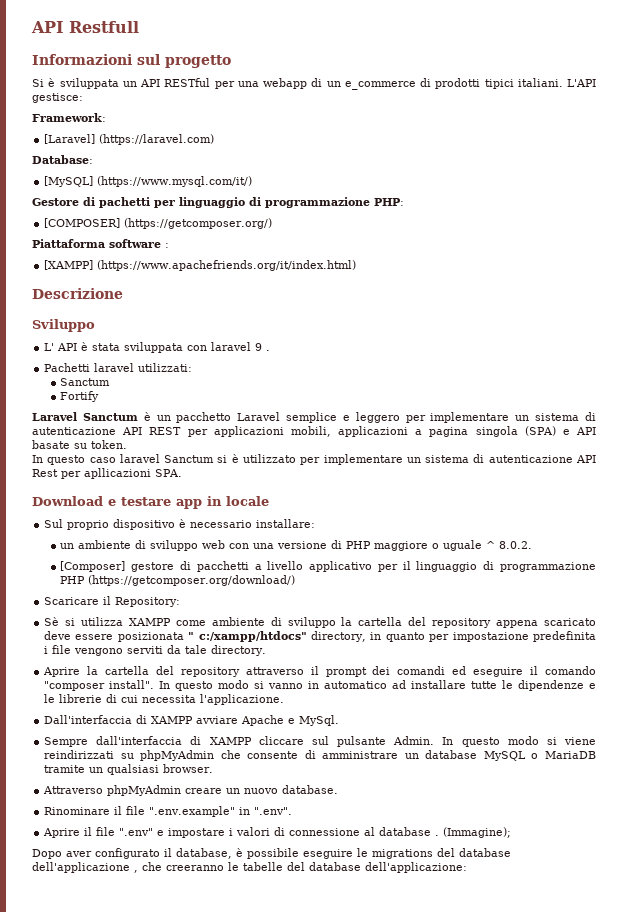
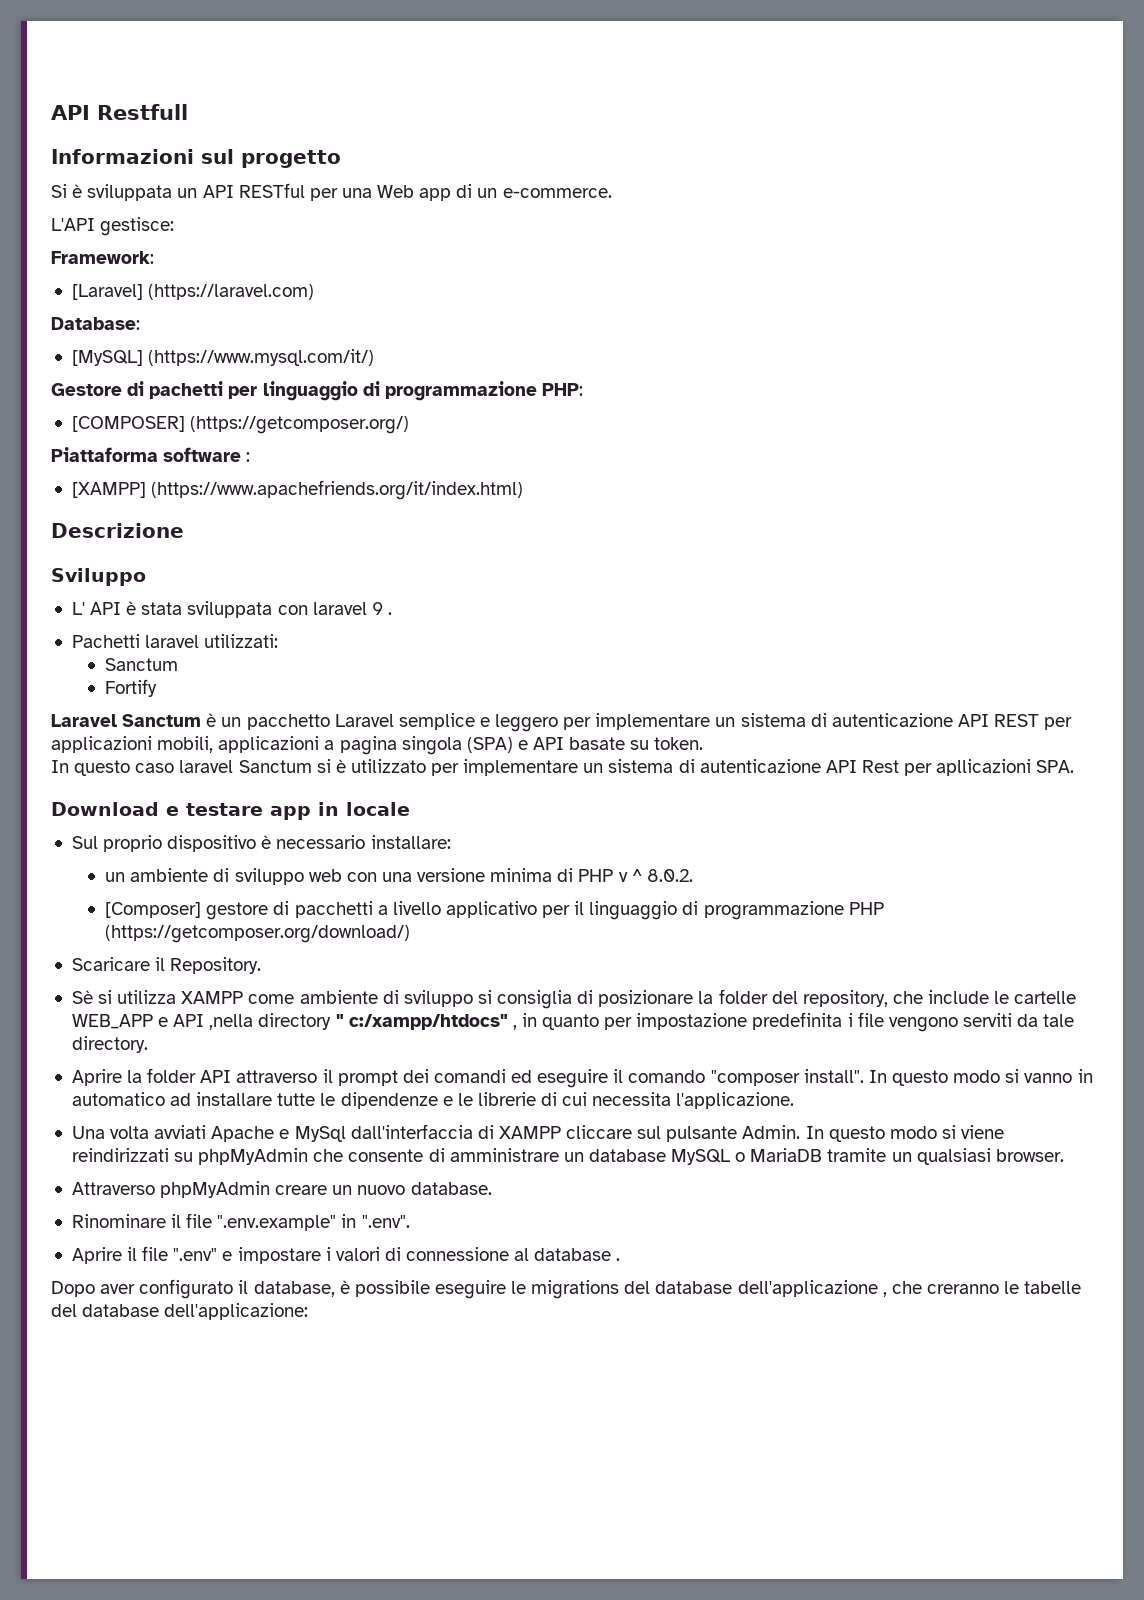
[263,78,563,90] webapp di un e_commerce di prodotti tipici italiani. -> [377,184,612,201] Web app di un e-commerce. //
(328, 545) none -> [490,868,553,882] minima
[374,540,483,551] maggiore o uguale -> [618,872,628,882] v
[115,597,181,607] Repository: -> [170,957,262,974] Repository.
[341,617,596,628] [44,631,184,642] la cartella del repository appena scaricato deve essere posizionata -> [477,989,1077,1009] [71,1013,332,1030] si consiglia di posizionare la folder del repository, che include le cartelle WEB_APP e API ,nella directory
[311,631,367,642] directory, -> [512,1025,517,1030] ,
[104,666,240,677] cartella del repository -> [147,1068,232,1083] folder API
[44,715,340,726] [44,737,89,747] Dall'interfaccia di XAMPP avviare Apache e MySql. // Sempre -> [71,1125,346,1142] Una volta avviati Apache e MySql
[443,827,512,838] (Immagine); -> (621, 1259) none
[166,865,224,871] creeranno -> [926,1284,999,1294] creranno

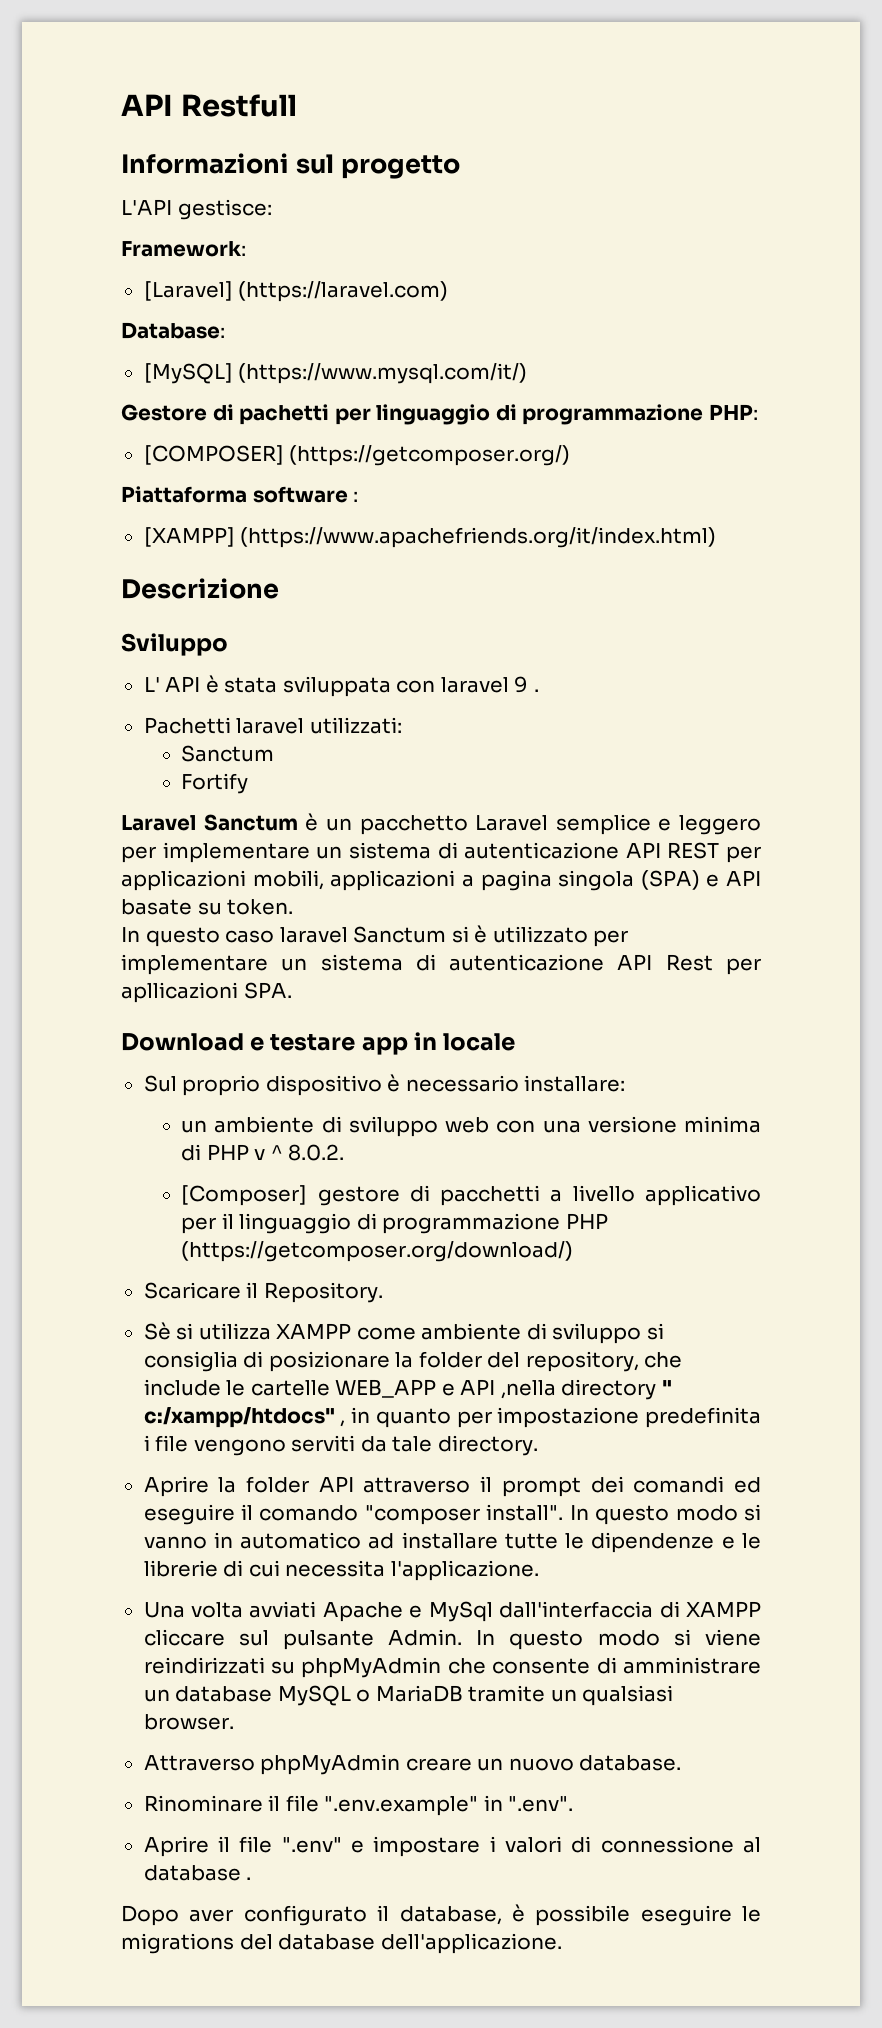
[51,183,612,201] // Si è sviluppata un API RESTful per una Web app di un e-commerce. -> (460, 167) none
[737,1280,1082,1297] [51,1303,309,1320] dell'applicazione , che creranno le tabelle del database dell'applicazione: -> [380,1933,562,1954] dell'applicazione.

